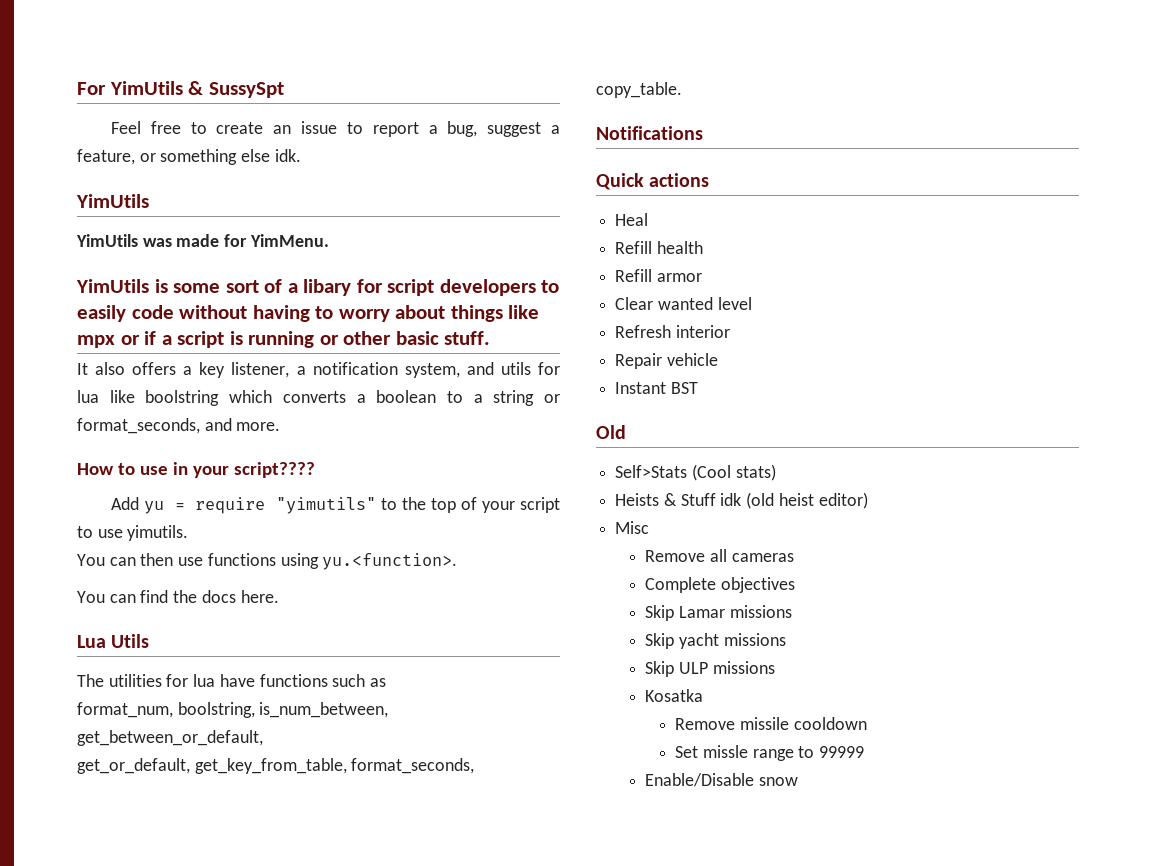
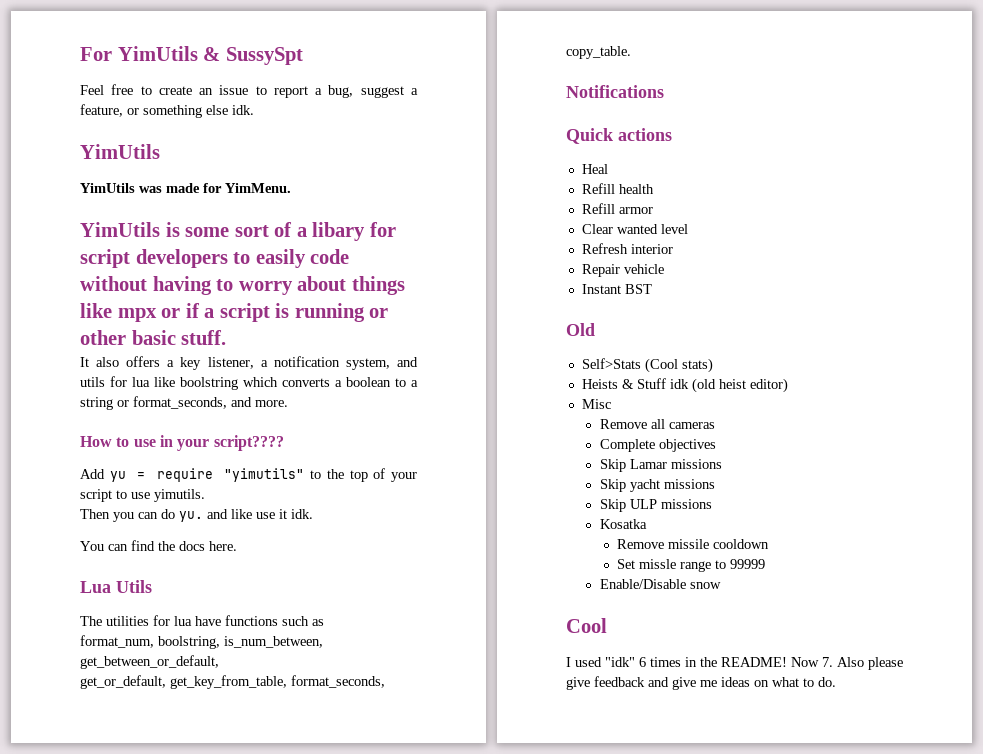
[77,553,458,570] You can then use functions using yu.<function>. -> [80,509,313,522] Then you can do yu. and like use it idk.
(798, 781) none -> [566,618,607,633] [566,657,903,670] [566,676,836,690] // Cool // I used "idk" 6 times in the README! Now 7. Also please give feedback and give me ideas on what to do.

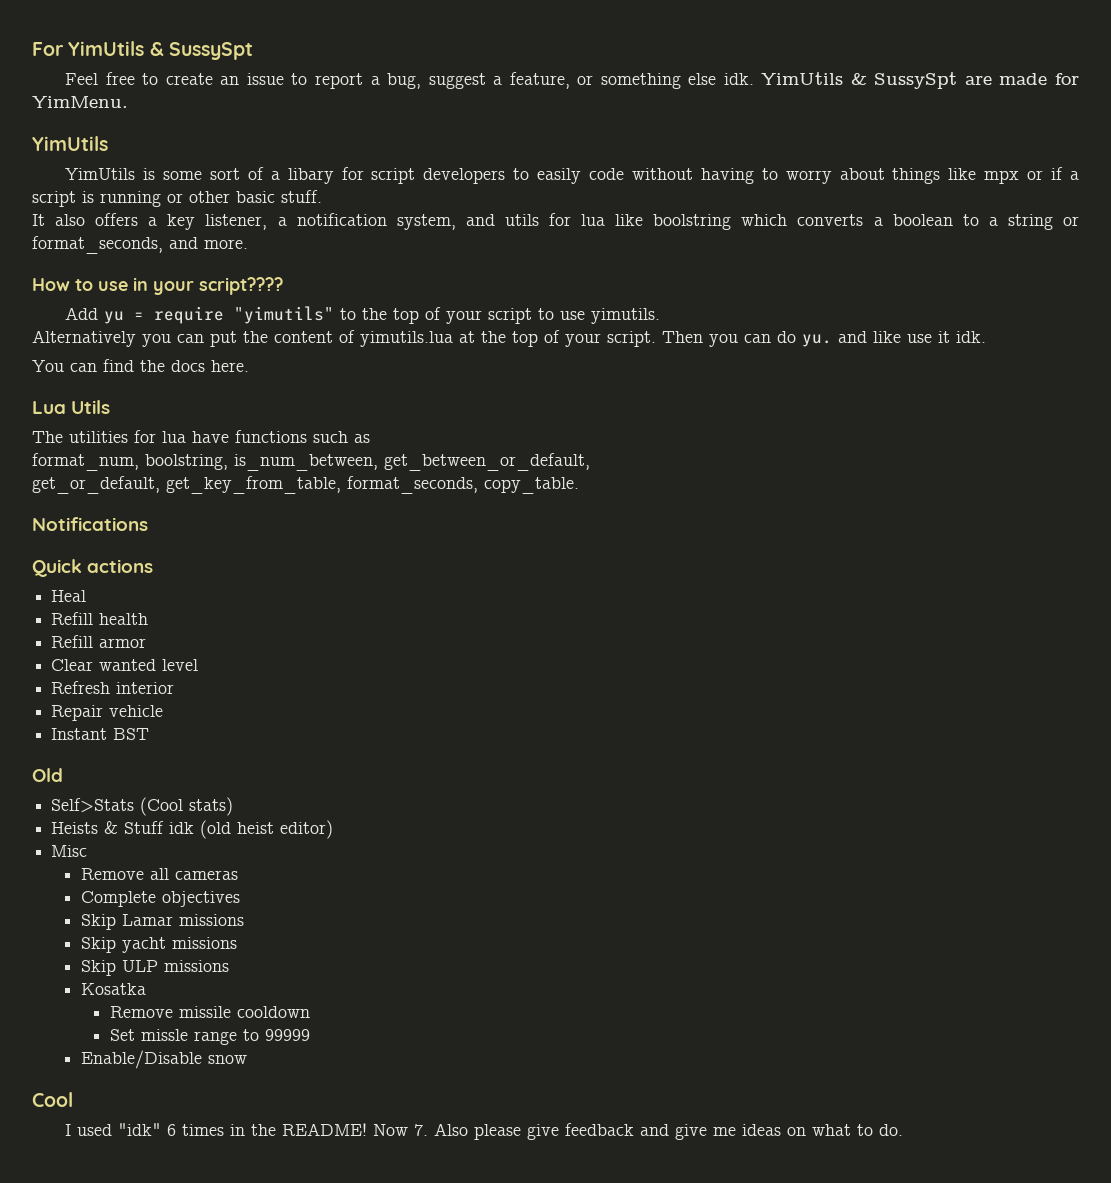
[80,144,160,159] [80,183,162,193] // YimUtils // YimUtils was -> [761,72,992,89] YimUtils & SussySpt are
(160, 229) none -> [65,168,136,180] // YimUtils
(205, 495) none -> [32,330,656,347] Alternatively you can put the content of yimutils.lua at the top of your script.

